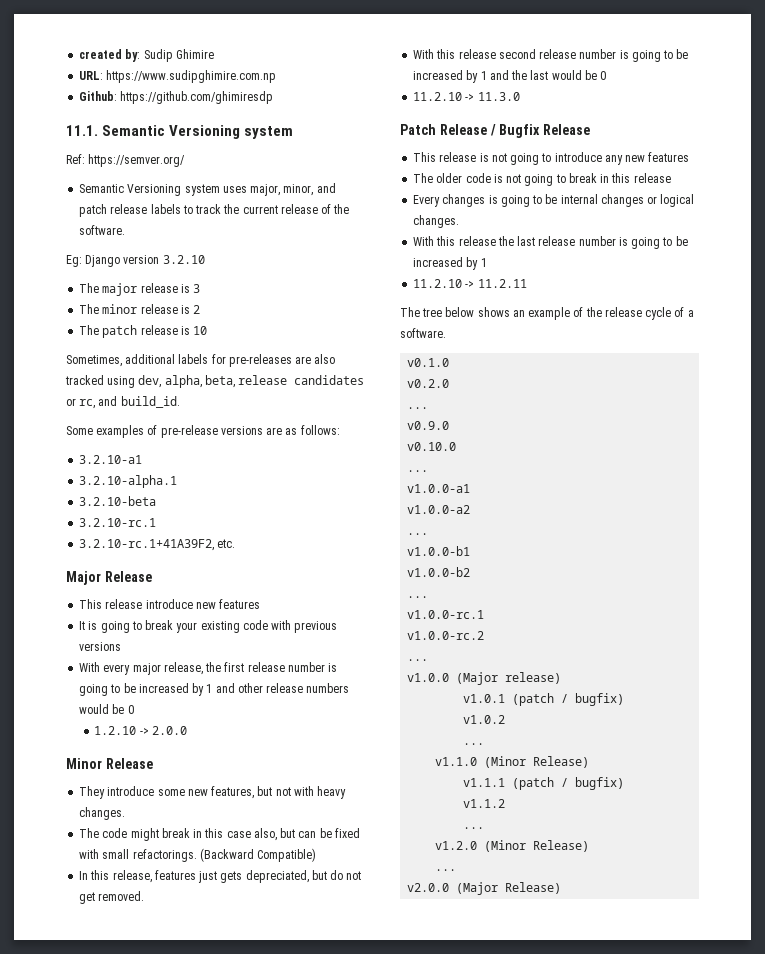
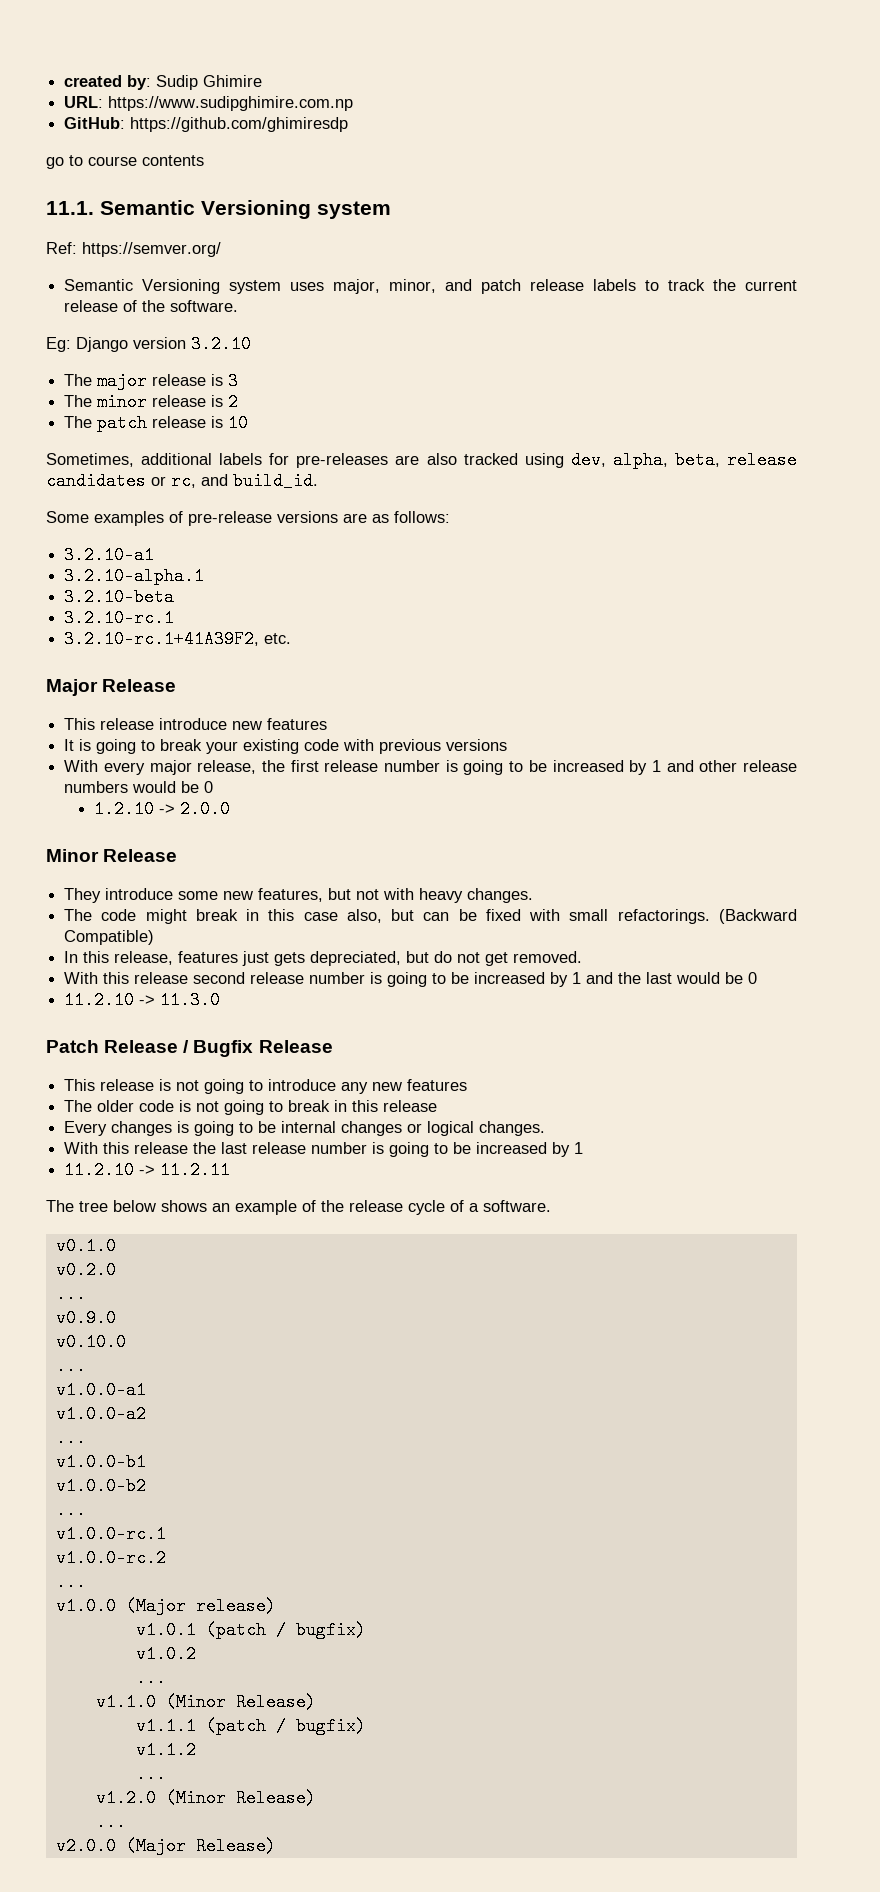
[79,91,118,101] Github: -> [64,117,126,129] GitHub:
(274, 97) none -> [46,155,204,169] // go to course contents

